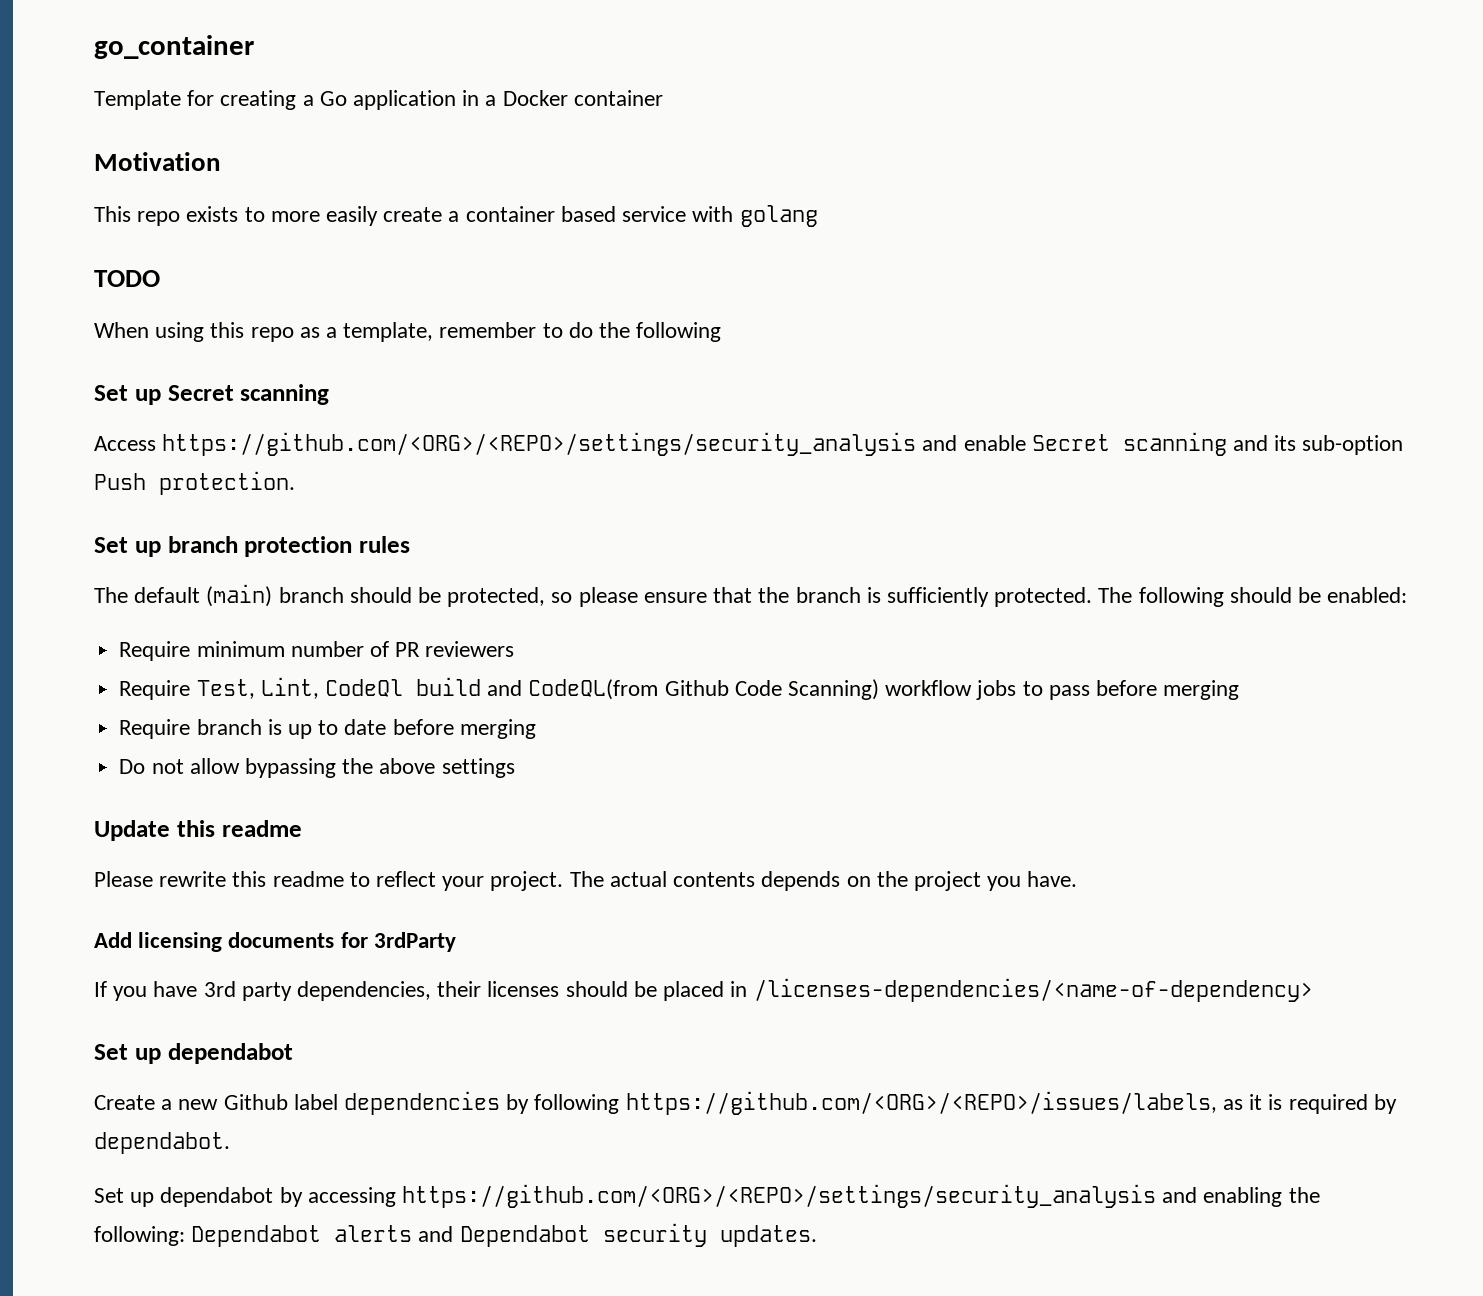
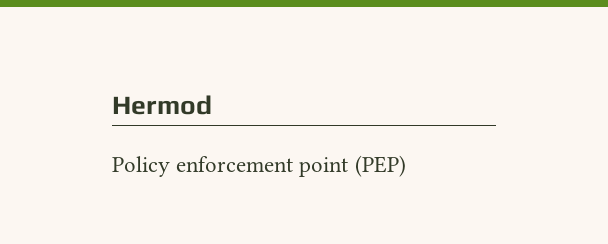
[94,35,254,59] [94,90,663,110] [94,152,220,171] [94,205,818,227] [94,270,160,287] [94,322,722,342] [94,384,330,405] [94,432,1404,456] [94,471,295,495] [94,536,410,557] [94,584,1408,607] [119,641,515,661] [119,677,1240,700] [119,719,536,739] [119,758,515,778] [94,820,302,841] [94,871,1078,891] [94,932,456,952] [94,978,1313,1002] [94,1043,293,1064] [94,1091,1397,1115] [94,1132,230,1154] [94,1184,1320,1208] [94,1223,817,1247] go_container // Template for creating a Go application in a Docker container // Motivation // This repo exists to more easily create a container based service with golang // TODO // When using this repo as a template, remember to do the following // Set up Secret scanning // Access https://github.com/<ORG>/<REPO>/settings/security_analysis and enable Secret scanning and its sub-option Push protection. // Set up branch protection rules // The default (main) branch should be protected, so please ensure that the branch is sufficiently protected. The following should be enabled: // Require minimum number of PR reviewers // Require Test, Lint, CodeQl build and CodeQL(from Github Code Scanning) workflow jobs to pass before merging // Require branch is up to date before merging // Do not allow bypassing the above settings // Update this readme // Please rewrite this readme to reflect your project. The actual contents depends on the project you have. // Add licensing documents for 3rdParty // If you have 3rd party dependencies, their licenses should be placed in /licenses-dependencies/<name-of-dependency> // Set up dependabot // Create a new Github label dependencies by following https://github.com/<ORG>/<REPO>/issues/labels, as it is required by dependabot. // Set up dependabot by accessing https://github.com/<ORG>/<REPO>/settings/security_analysis and enabling the following: Dependabot alerts and Dependabot security updates. -> [112,95,212,115] [112,155,406,177] Hermod // Policy enforcement point (PEP)

